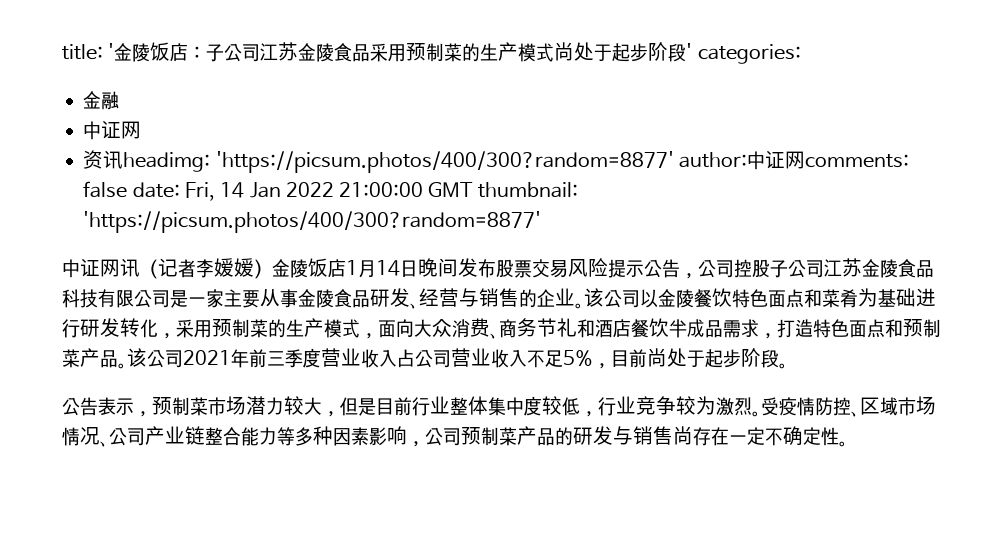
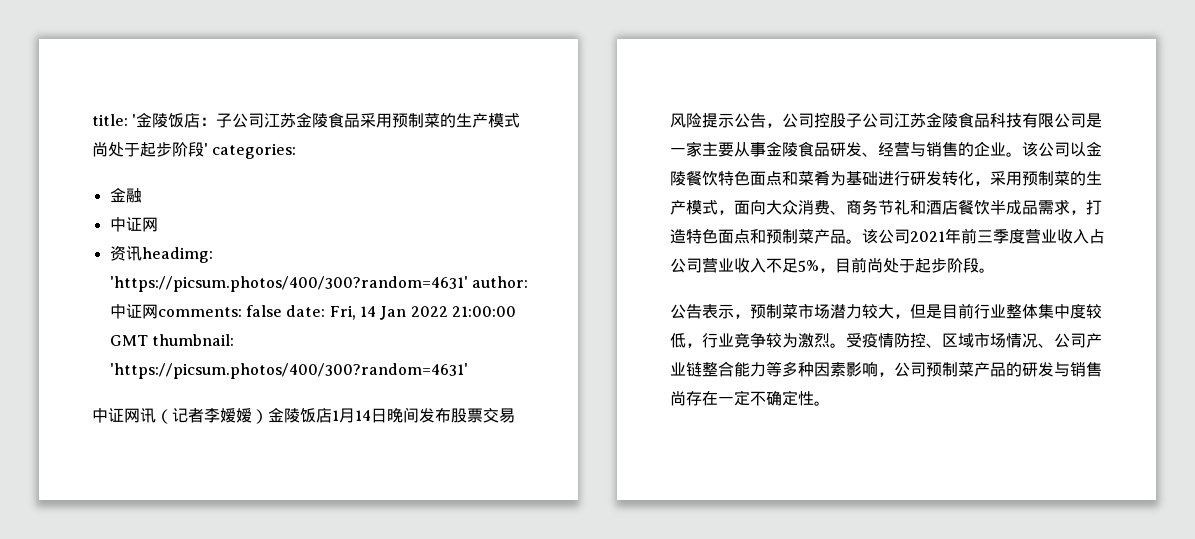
[215,151,674,173] 'https://picsum.photos/400/300?random=8877' -> [109,276,468,292] 'https://picsum.photos/400/300?random=4631'
[83,211,542,233] 'https://picsum.photos/400/300?random=8877' -> [109,363,468,379] 'https://picsum.photos/400/300?random=4631'

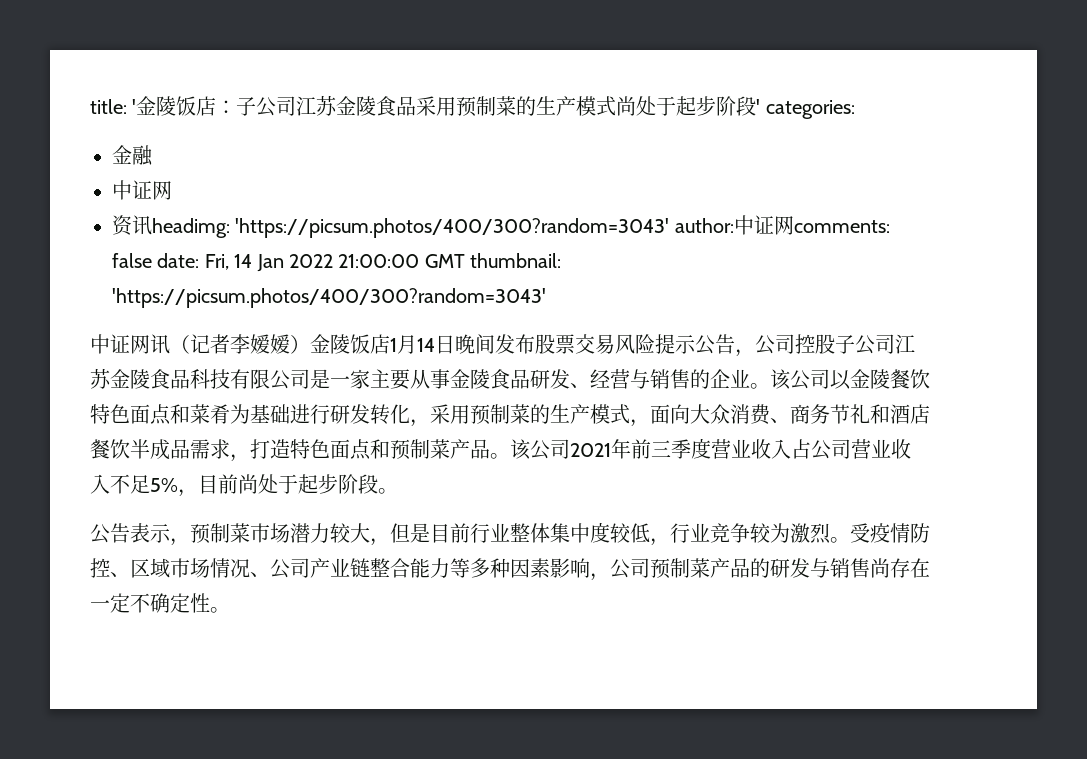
[109,276,468,292] 'https://picsum.photos/400/300?random=4631' -> [235,218,670,238] 'https://picsum.photos/400/300?random=3043'
[109,363,468,379] 'https://picsum.photos/400/300?random=4631' -> [112,288,546,308] 'https://picsum.photos/400/300?random=3043'

